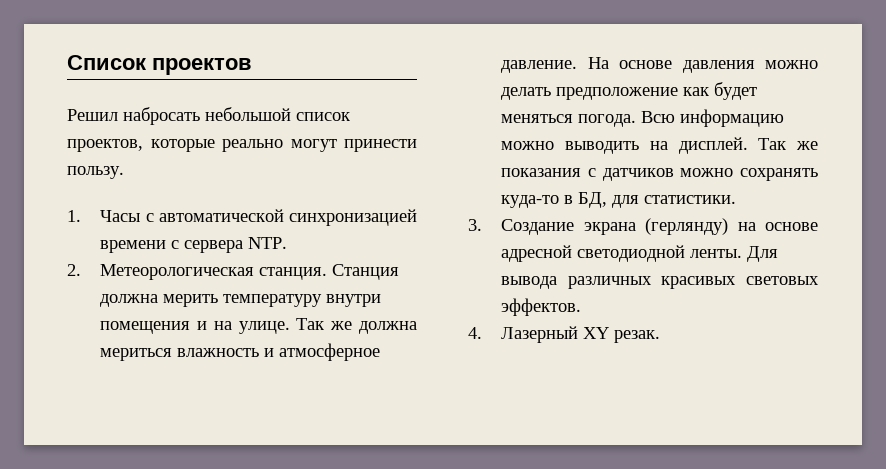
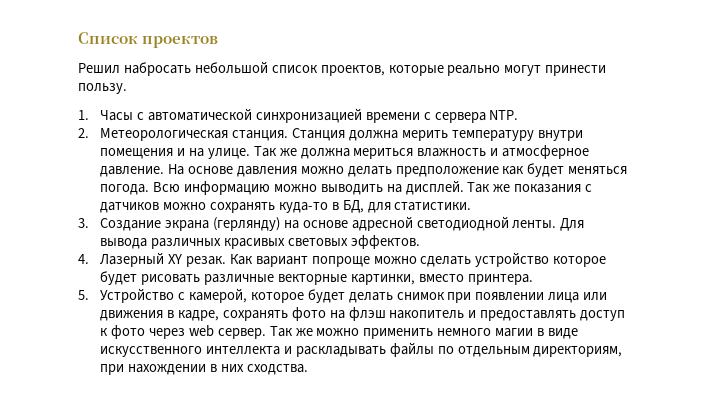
(661, 336) none -> [229,252,607,267] [100,271,533,285] [78,288,608,303] [100,307,626,321] [100,325,578,339] [100,342,623,357] [100,364,308,375] Как вариант попроще можно сделать устройство которое будет рисовать различные векторные картинки, вместо принтера. // 5. Устройство с камерой, которое будет делать снимок при появлении лица или движения в кадре, сохранять фото на флэш накопитель и предоставлять доступ к фото через web сервер. Так же можно применить немного магии в виде искусственного интеллекта и раскладывать файлы по отдельным директориям, при нахождении в них сходства.

